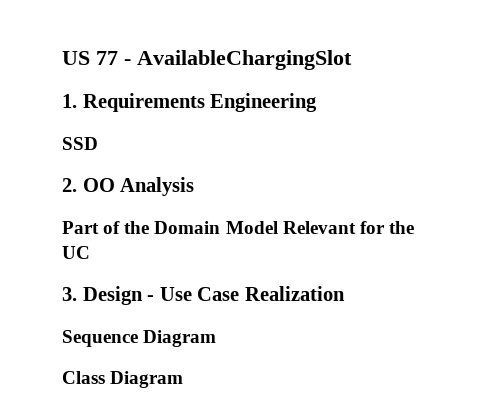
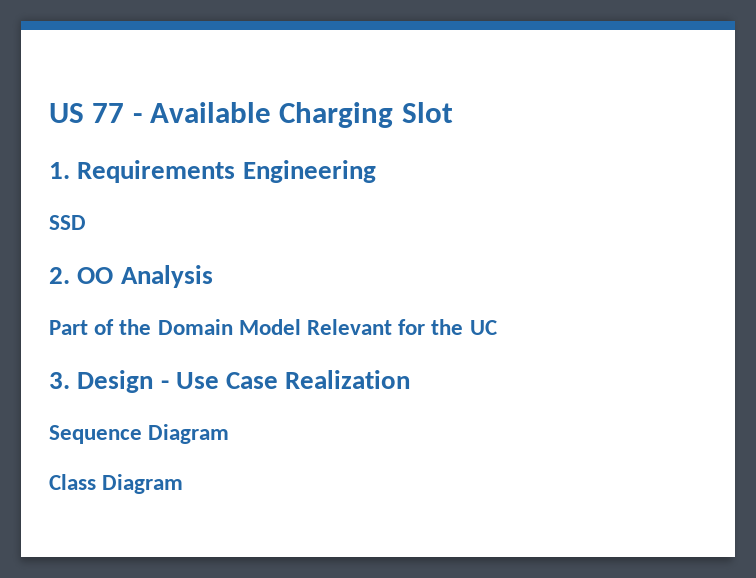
[137,50,352,70] AvailableChargingSlot -> [150,102,453,128] Available Charging Slot

